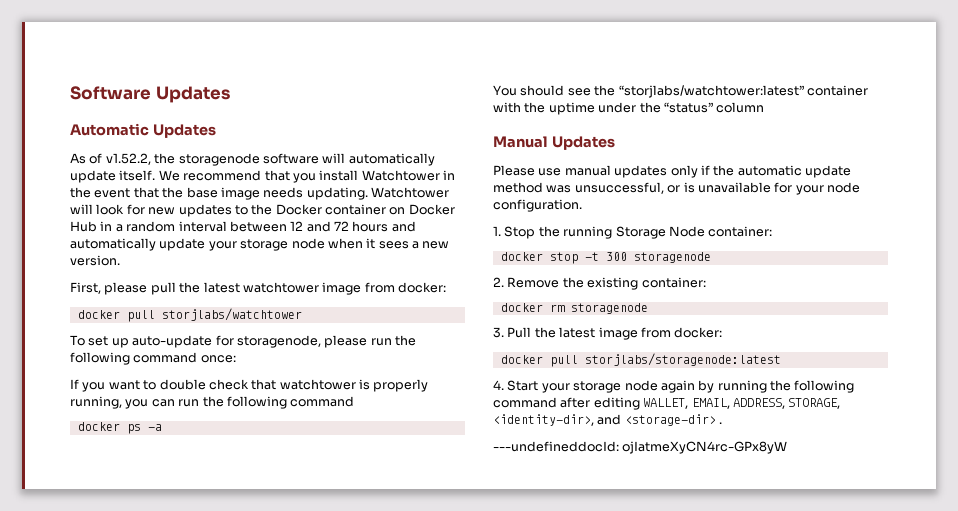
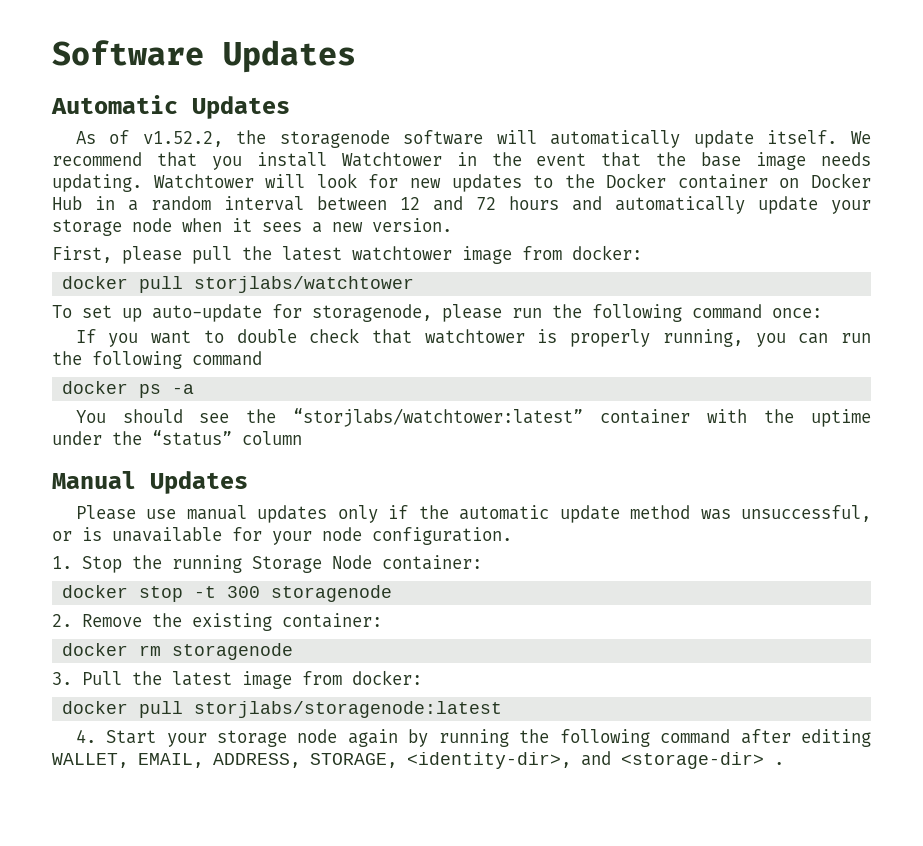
[493,441,788,454] // ---undefineddocId: ojIatmeXyCN4rc-GPx8yW -> (784, 763) none

